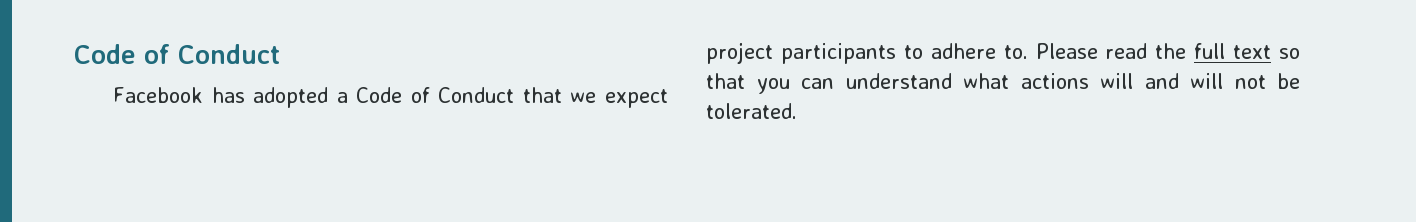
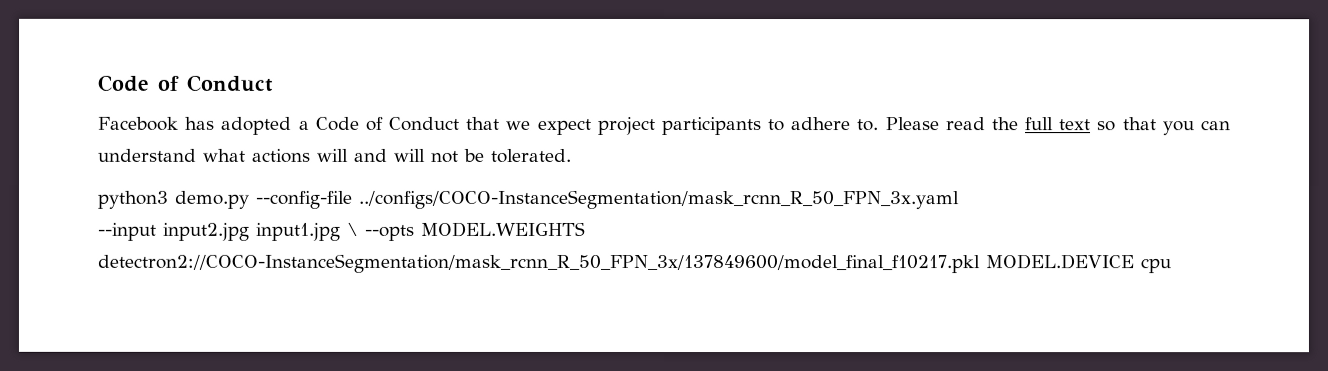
(797, 111) none -> [97,189,959,210] [97,221,585,241] [97,253,1171,274] // python3 demo.py --config-file ../configs/COCO-InstanceSegmentation/mask_rcnn_R_50_FPN_3x.yaml // --input input2.jpg input1.jpg \ --opts MODEL.WEIGHTS detectron2://COCO-InstanceSegmentation/mask_rcnn_R_50_FPN_3x/137849600/model_final_f10217.pkl MODEL.DEVICE cpu

